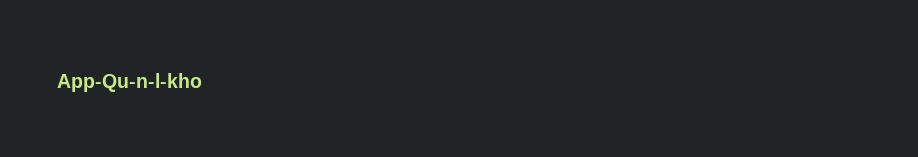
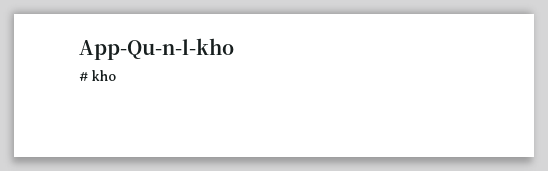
(202, 82) none -> [79,70,116,81] // # kho

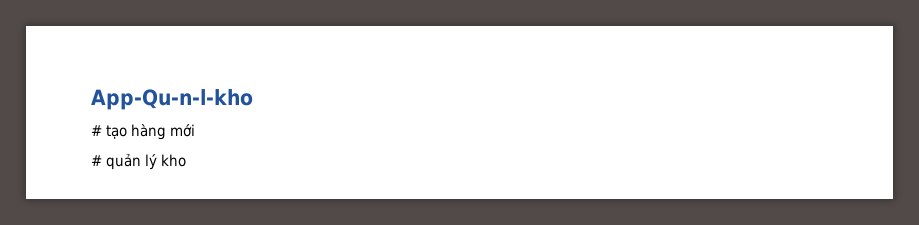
(88, 76) none -> [106,124,195,140] [91,153,157,170] tạo hàng mới // # quản lý

